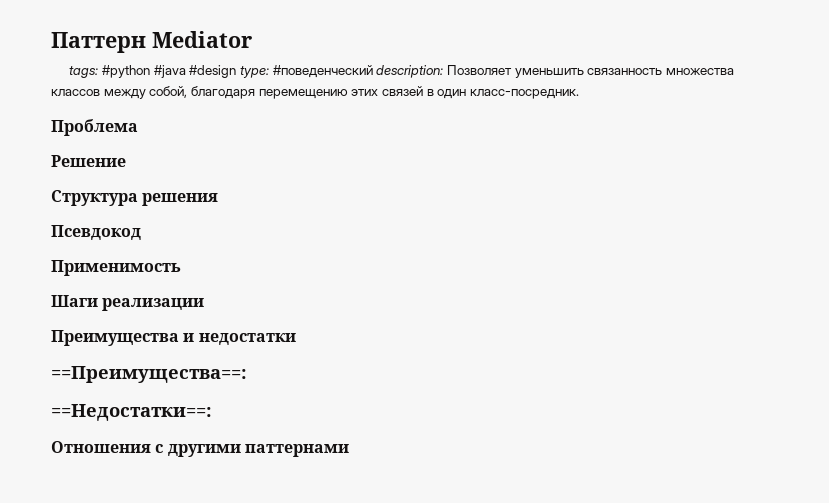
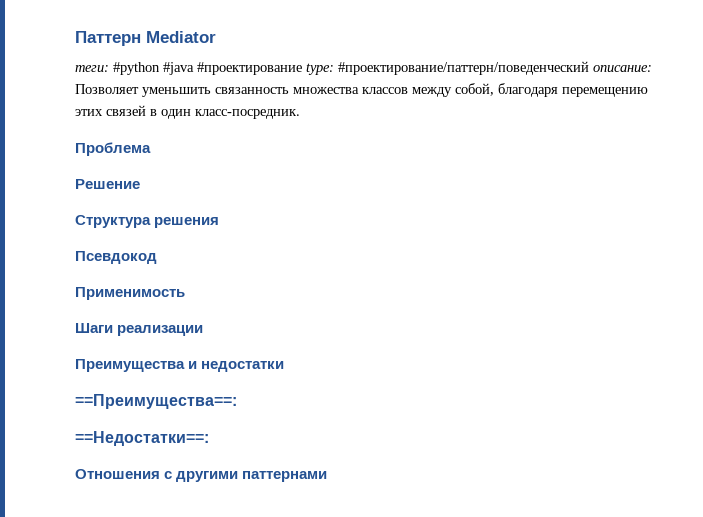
[69,66,99,78] tags: -> [75,65,109,72] теги:
[189,65,444,78] #design type: #поведенческий description: -> [197,61,652,75] #проектирование type: #проектирование/паттерн/поведенческий описание:

